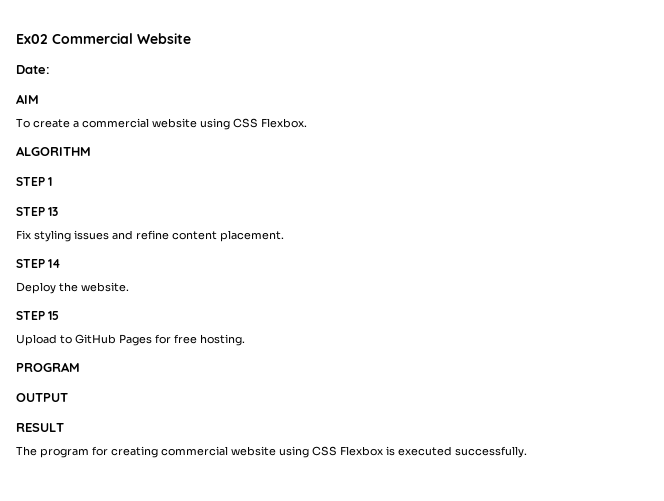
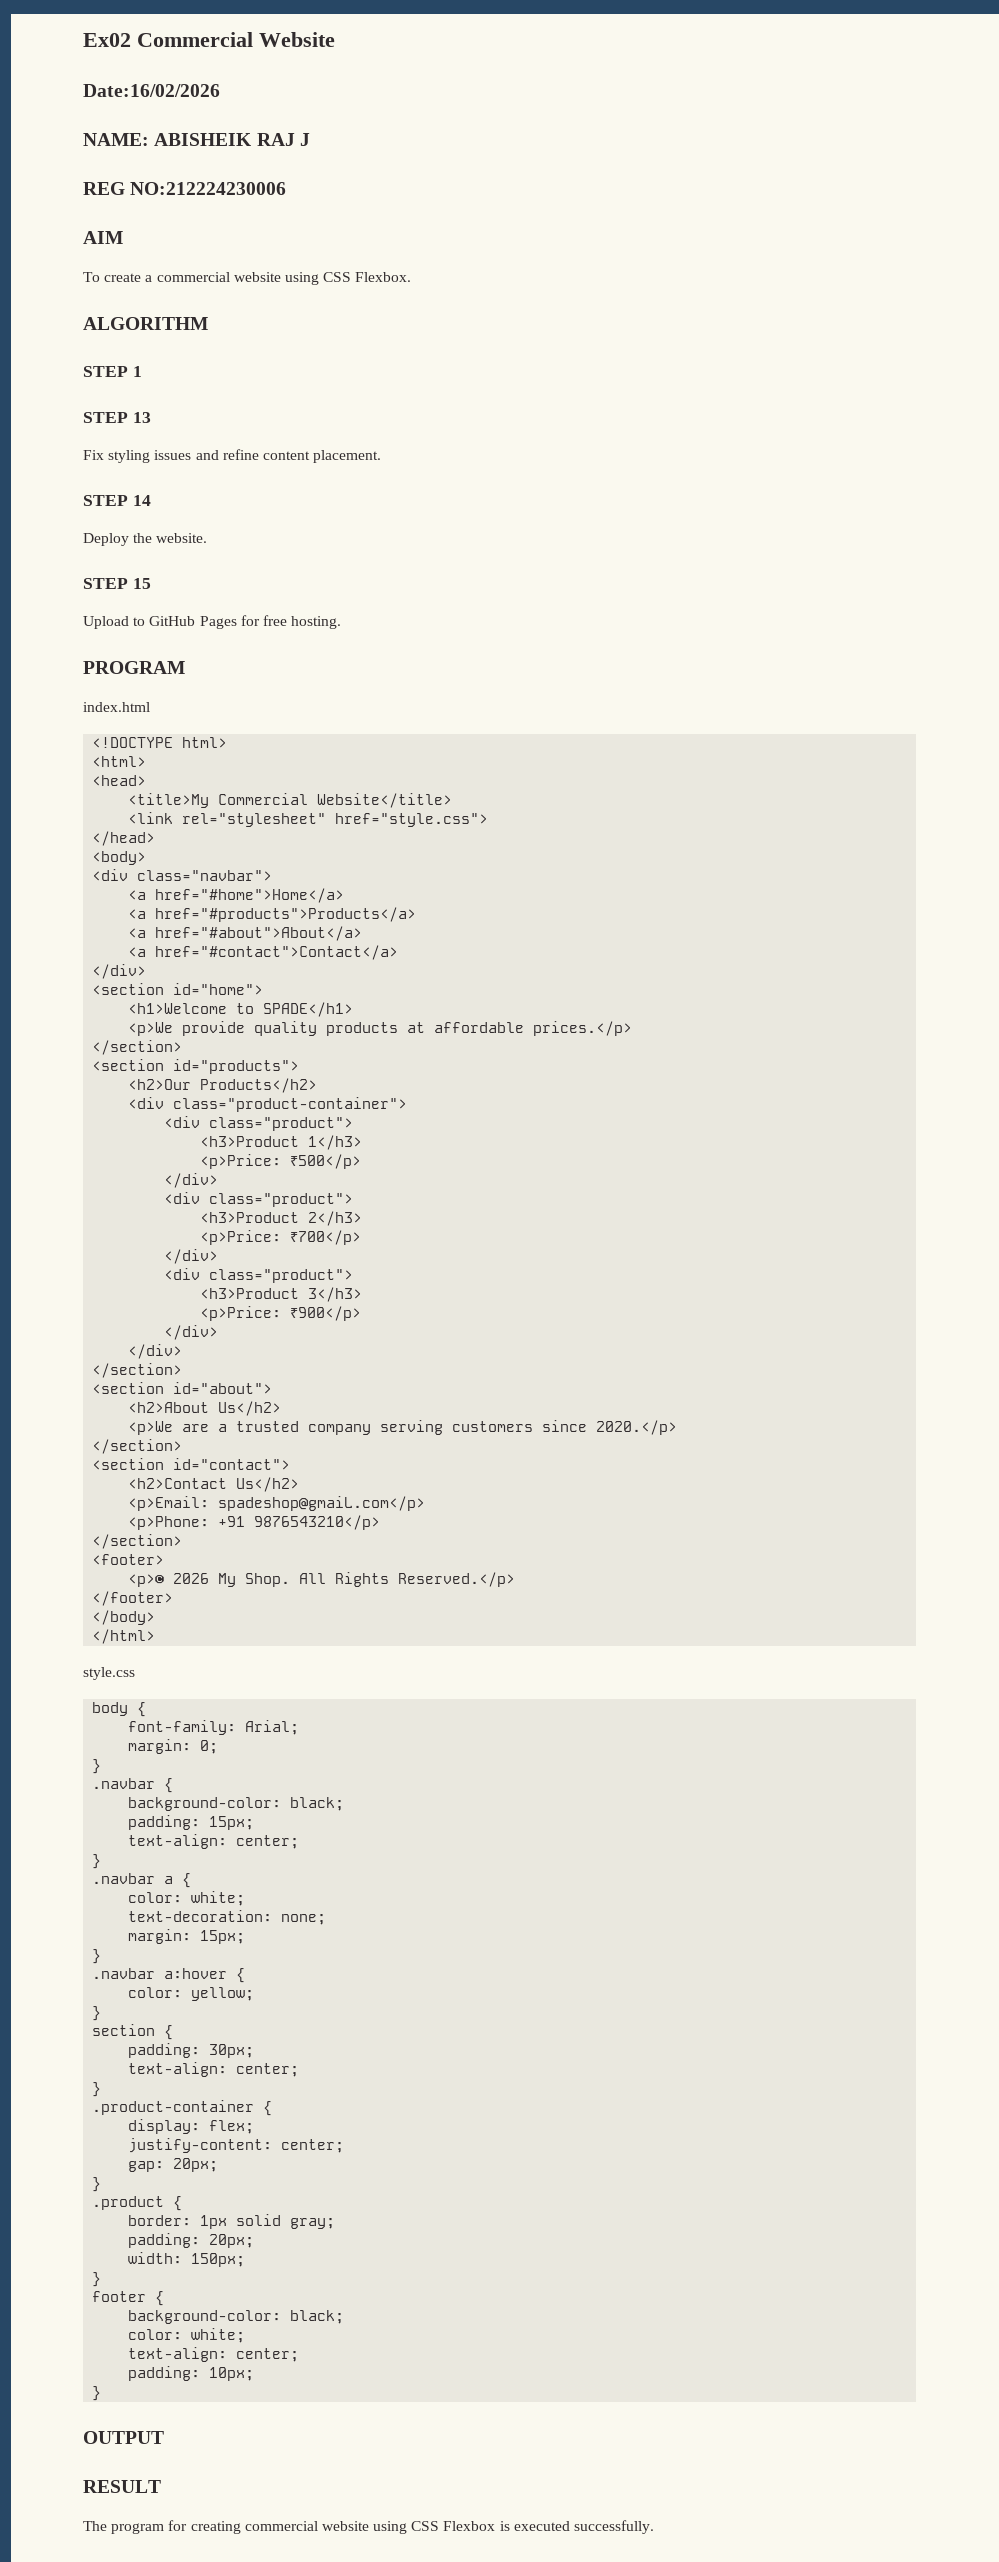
[16,65,50,74] Date: -> [83,84,220,97] [83,133,310,146] [83,182,287,195] Date:16/02/2026 // NAME: ABISHEIK RAJ J // REG NO:212224230006
(80, 367) none -> [83,702,150,712] [92,737,228,748] [92,756,147,767] [92,775,147,786] [128,793,453,808] [128,812,489,827] [92,831,156,846] [92,851,147,865] [92,869,273,881] [128,888,345,903] [128,907,417,922] [128,926,363,941] [128,945,399,960] [92,964,147,979] [92,983,264,995] [128,1002,354,1017] [128,1021,633,1036] [92,1040,183,1055] [92,1059,300,1074] [128,1078,318,1093] [128,1097,408,1112] [164,1116,354,1131] [200,1135,363,1150] [200,1154,362,1169] [164,1173,219,1188] [164,1192,354,1207] [200,1211,363,1226] [200,1230,362,1245] [164,1249,219,1264] [164,1268,354,1283] [200,1287,363,1302] [200,1306,362,1321] [164,1325,219,1340] [128,1344,183,1359] [92,1363,183,1378] [92,1382,273,1394] [128,1401,282,1416] [128,1420,678,1435] [92,1439,183,1454] [92,1458,291,1470] [128,1477,300,1492] [128,1496,426,1511] [128,1515,381,1530] [92,1534,183,1549] [92,1554,165,1565] [128,1572,516,1587] [92,1591,174,1606] [92,1610,156,1625] [92,1629,156,1644] [83,1667,135,1680] [92,1702,147,1717] [128,1720,300,1735] [128,1739,219,1754] [92,1759,102,1774] [92,1778,174,1793] [128,1797,345,1811] [128,1815,255,1830] [128,1834,300,1849] [92,1854,102,1869] [92,1873,192,1888] [128,1891,246,1906] [128,1910,327,1925] [128,1929,246,1944] [92,1949,102,1964] [92,1968,246,1983] [128,1987,255,2001] [92,2006,102,2021] [92,2024,174,2040] [128,2043,255,2058] [128,2062,300,2077] [92,2082,102,2097] [92,2100,273,2116] [128,2119,255,2134] [128,2138,345,2153] [128,2158,219,2172] [92,2177,102,2192] [92,2196,183,2211] [128,2214,336,2229] [128,2233,255,2248] [128,2252,246,2267] [92,2272,102,2287] [92,2291,165,2306] [128,2310,345,2324] [128,2328,246,2343] [128,2347,300,2362] [128,2366,255,2381] [92,2386,102,2401] // index.html // <!DOCTYPE html> // <html> // <head> // <title>My Commercial Website</title> // <link rel="stylesheet" href="style.css"> // </head> // <body> // <div class="navbar"> // <a href="#home">Home</a> // <a href="#products">Products</a> // <a href="#about">About</a> // <a href="#contact">Contact</a> // </div> // <section id="home"> // <h1>Welcome to SPADE</h1> // <p>We provide quality products at affordable prices.</p> // </section> // <section id="products"> // <h2>Our Products</h2> // <div class="product-container"> // <div class="product"> // <h3>Product 1</h3> // <p>Price: ₹500</p> // </div> // <div class="product"> // <h3>Product 2</h3> // <p>Price: ₹700</p> // </div> // <div class="product"> // <h3>Product 3</h3> // <p>Price: ₹900</p> // </div> // </div> // </section> // <section id="about"> // <h2>About Us</h2> // <p>We are a trusted company serving customers since 2020.</p> // </section> // <section id="contact"> // <h2>Contact Us</h2> // <p>Email: spadeshop@gmaiL.com</p> // <p>Phone: +91 9876543210</p> // </section> // <footer> // <p>© 2026 My Shop. All Rights Reserved.</p> // </footer> // </body> // </html> // style.css // body { // font-family: Arial; // margin: 0; // } // .navbar { // background-color: black; // padding: 15px; // text-align: center; // } // .navbar a { // color: white; // text-decoration: none; // margin: 15px; // } // .navbar a:hover { // color: yellow; // } // section { // padding: 30px; // text-align: center; // } // .product-container { // display: flex; // justify-content: center; // gap: 20px; // } // .product { // border: 1px solid gray; // padding: 20px; // width: 150px; // } // footer { // background-color: black; // color: white; // text-align: center; // padding: 10px; // }

